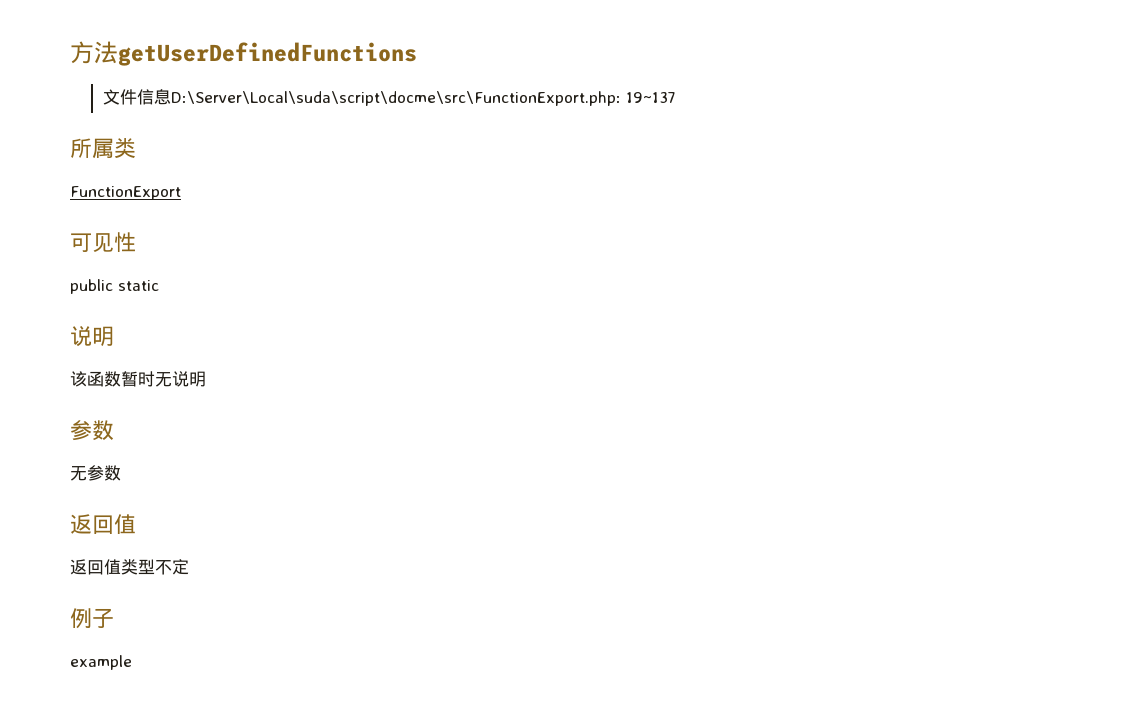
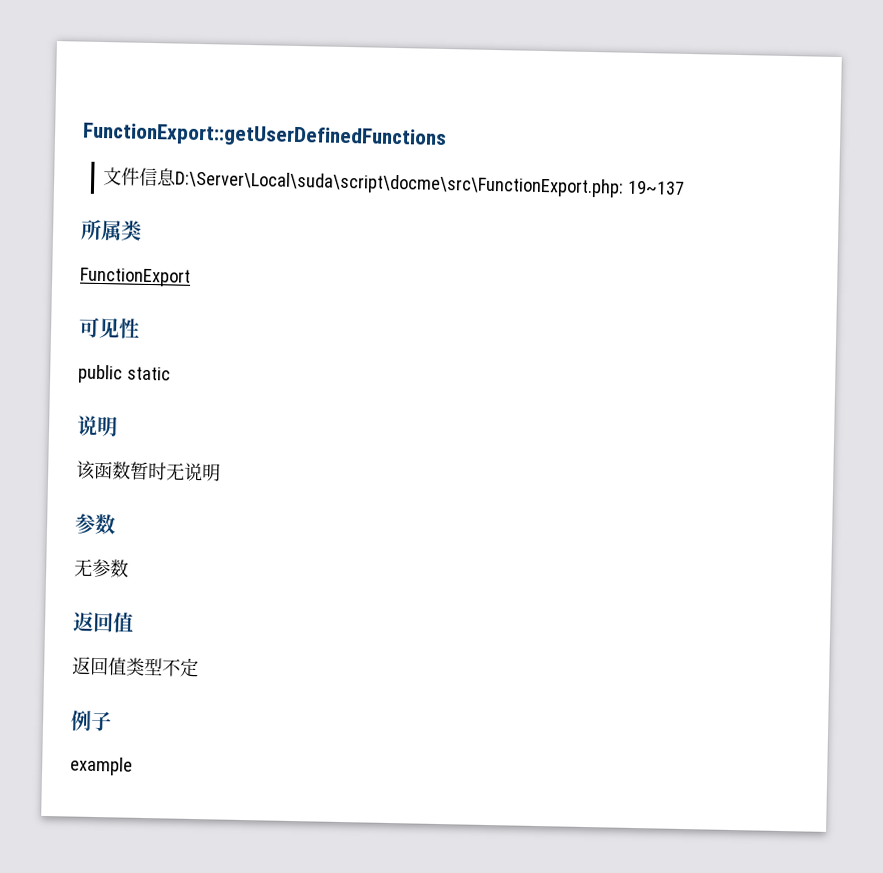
[70,41,417,66] 方法getUserDefinedFunctions -> [82,122,447,150] FunctionExport::getUserDefinedFunctions

